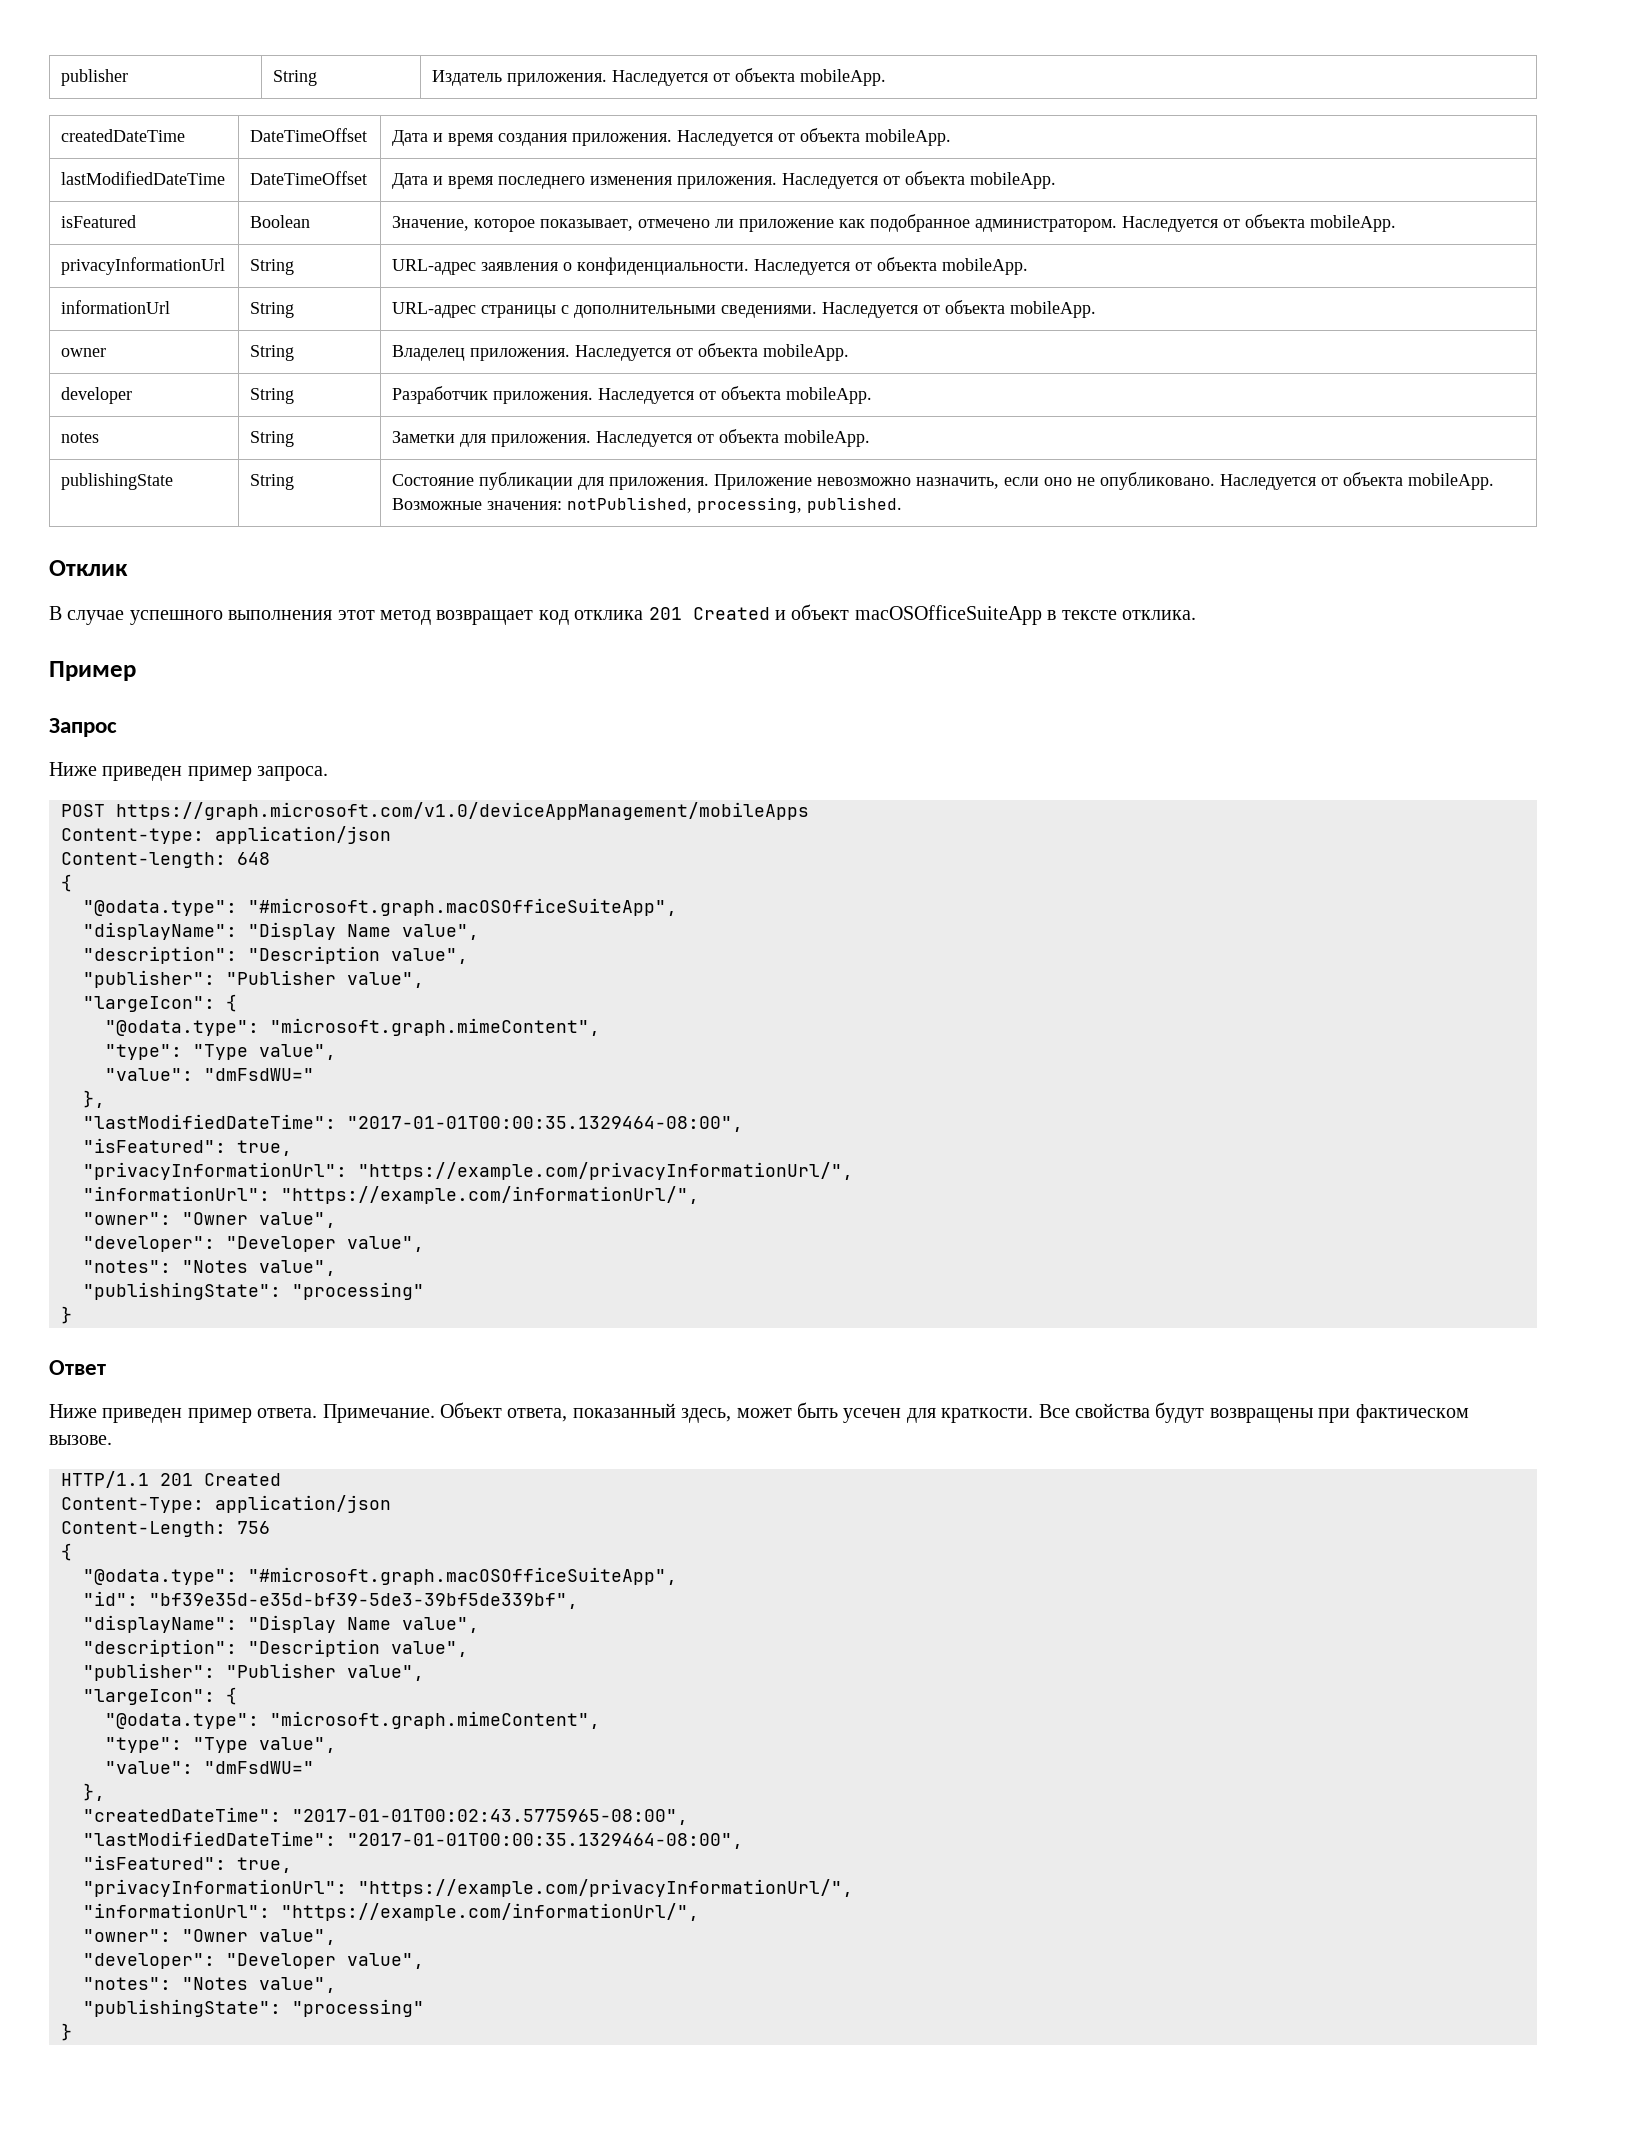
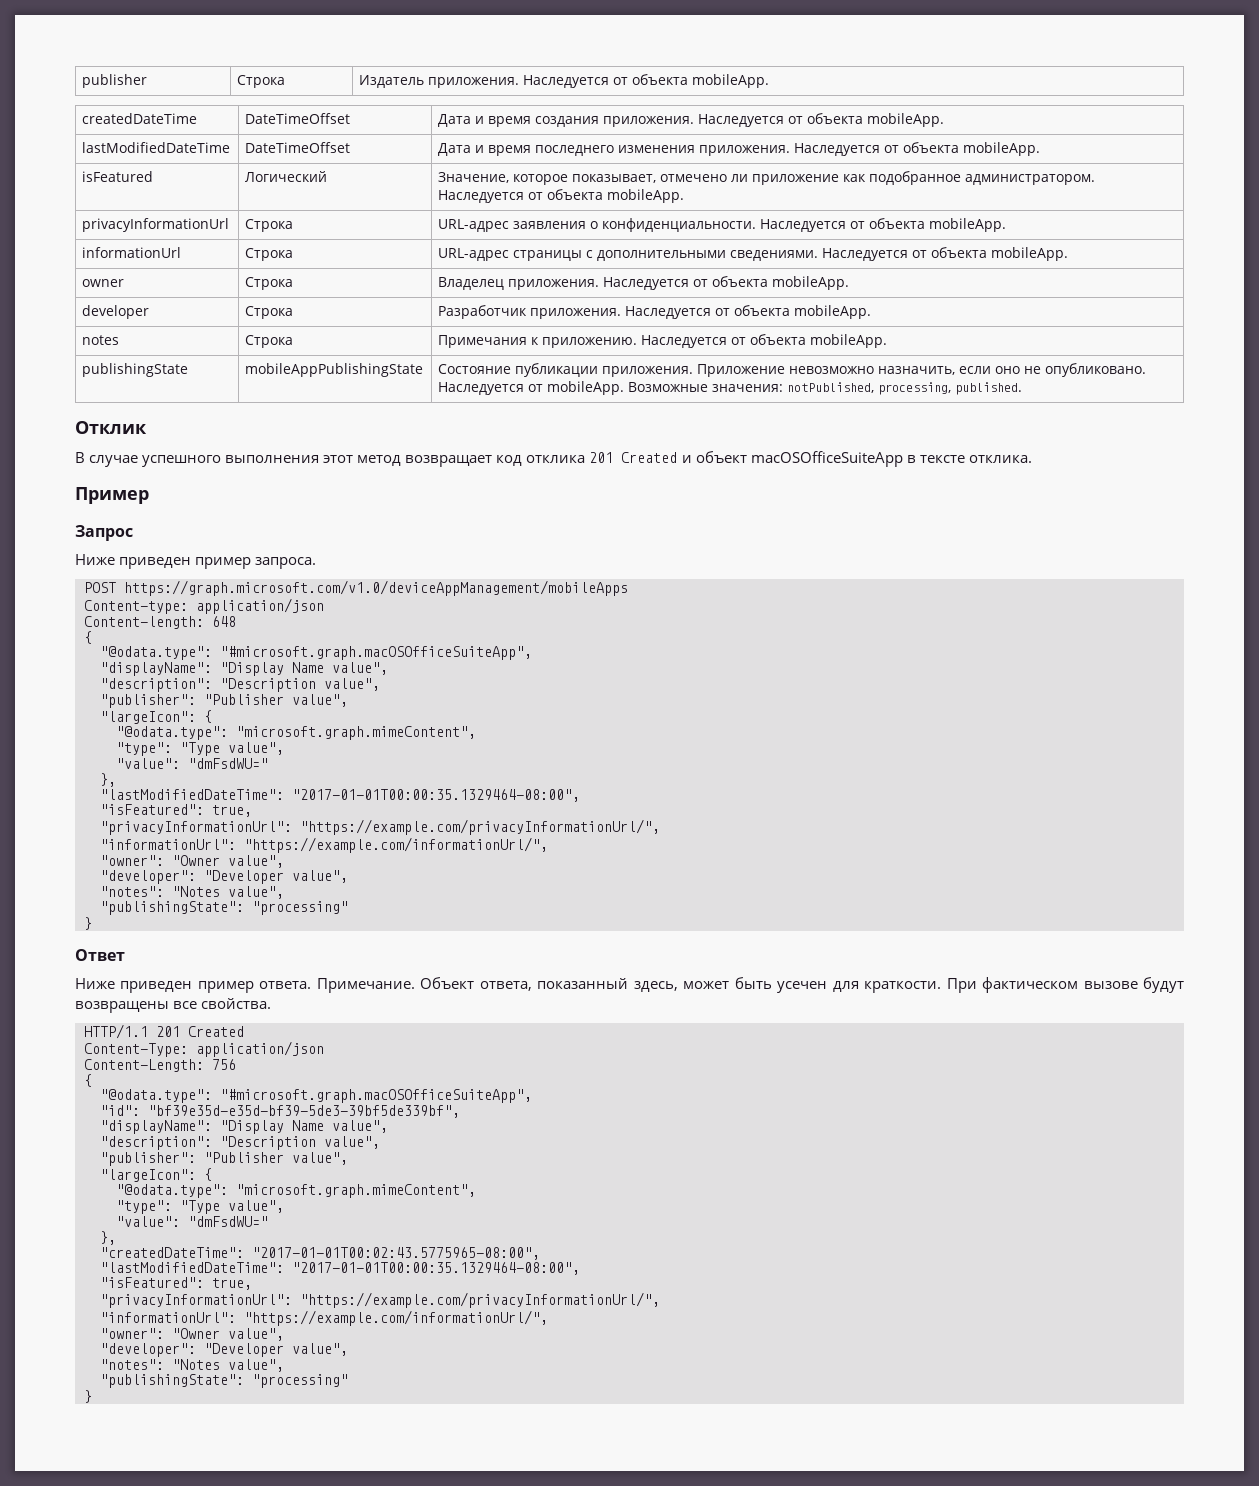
[273,70,318,86] String -> [237,75,286,88] Строка
[250,215,311,228] Boolean -> [245,171,328,183] Логический
[250,259,295,275] String -> [245,219,294,232] Строка
[250,302,295,318] String -> [245,248,294,261] Строка
[250,345,295,361] String -> [245,277,294,290] Строка
[250,388,295,404] String -> [245,306,294,319] Строка
[250,431,295,447] [392,431,592,447] String | Заметки для приложения. -> [245,335,294,348] [438,335,638,348] Строка | Примечания к приложению.
[250,474,295,490] String -> [245,363,424,377] mobileAppPublishingState
[578,477,605,490] для -> (599, 370) none
[1343,472,1404,486] объекта -> (544, 388) none
[1038,1402,1469,1423] [49,1435,112,1445] Все свойства будут возвращены при фактическом вызове. -> [946,977,1185,993] [75,998,272,1013] При фактическом вызове будут возвращены все свойства.

